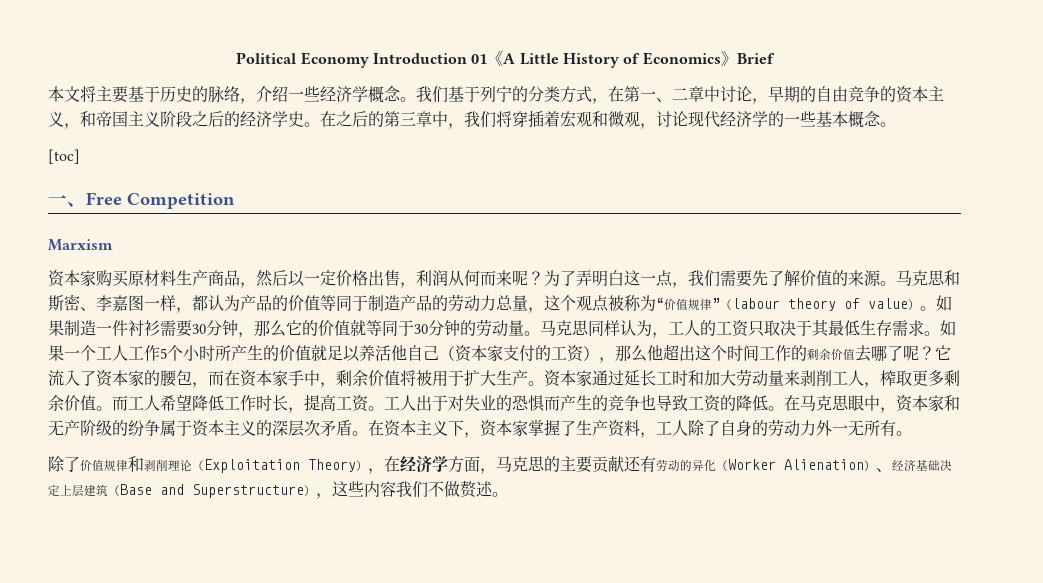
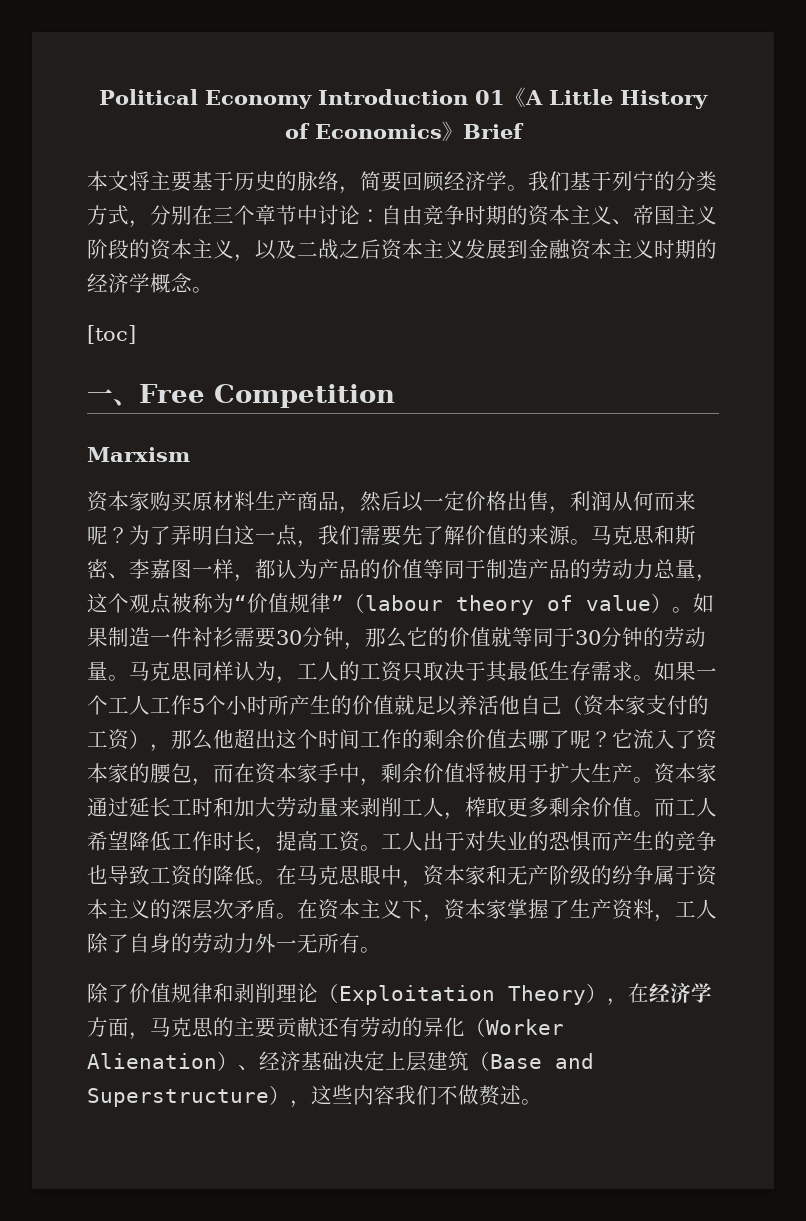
[256,86,401,103] 介绍一些经济学概念 -> [360,171,507,192] 简要回顾经济学
[608,86,944,104] [48,110,848,129] 在第一、二章中讨论，早期的自由竞争的资本主义，和帝国主义阶段之后的经济学史。在之后的第三章中，我们将穿插着宏观和微观，讨论现代经济学的一些基本 -> [150,205,717,226] [87,239,717,262] [87,273,150,293] 分别在三个章节中讨论：自由竞争时期的资本主义、帝国主义阶段的资本主义，以及二战之后资本主义发展到金融资本主义时期的经济学

